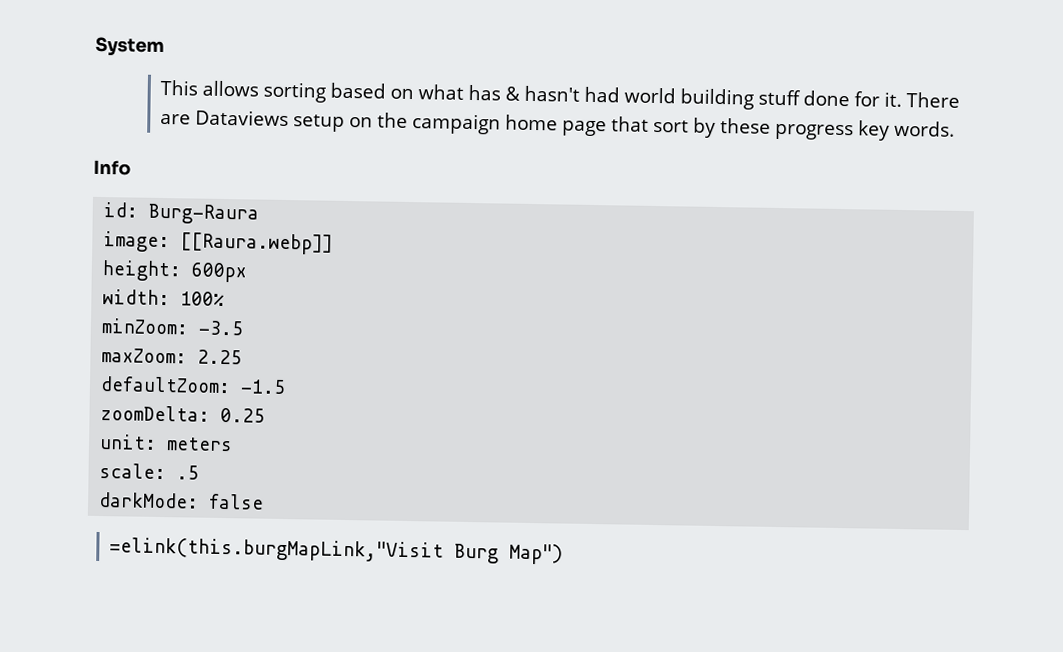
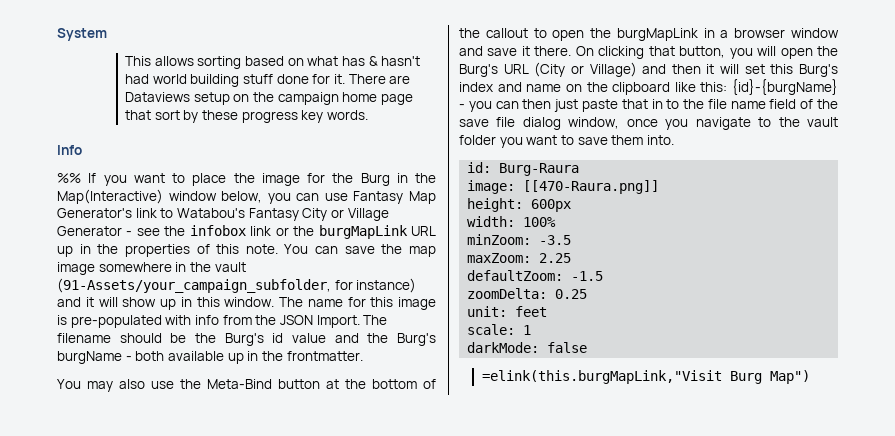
(131, 167) none -> [57,173,436,186] [57,189,436,204] [57,208,389,221] [57,225,437,239] [57,244,436,257] [57,262,246,275] [57,278,417,293] [57,297,436,310] [57,315,388,328] [57,333,436,346] [57,351,363,364] [57,379,436,392] [459,28,839,41] [459,46,838,59] [459,62,838,77] [459,79,838,95] [459,99,838,112] [459,117,838,130] [459,135,674,148] // %% If you want to place the image for the Burg in the Map(Interactive) window below, you can use Fantasy Map Generator's link to Watabou's Fantasy City or Village Generator - see the infobox link or the burgMapLink URL up in the properties of this note. You can save the map image somewhere in the vault (91-Assets/your_campaign_subfolder, for instance) and it will show up in this window. The name for this image is pre-populated with info from the JSON Import. The filename should be the Burg's id value and the Burg's burgName - both available up in the frontmatter. // You may also use the Meta-Bind button at the bottom of the callout to open the burgMapLink in a browser window and save it there. On clicking that button, you will open the Burg's URL (City or Village) and then it will set this Burg's index and name on the clipboard like this: {id}-{burgName} - you can then just paste that in to the file name field of the save file dialog window, once you navigate to the vault folder you want to save them into.
[180,232,334,255] [[Raura.webp]] -> [523,180,660,194] [[470-Raura.png]]
[166,437,234,452] meters -> [515,306,548,317] feet
[176,465,200,480] .5 -> [523,325,532,335] 1

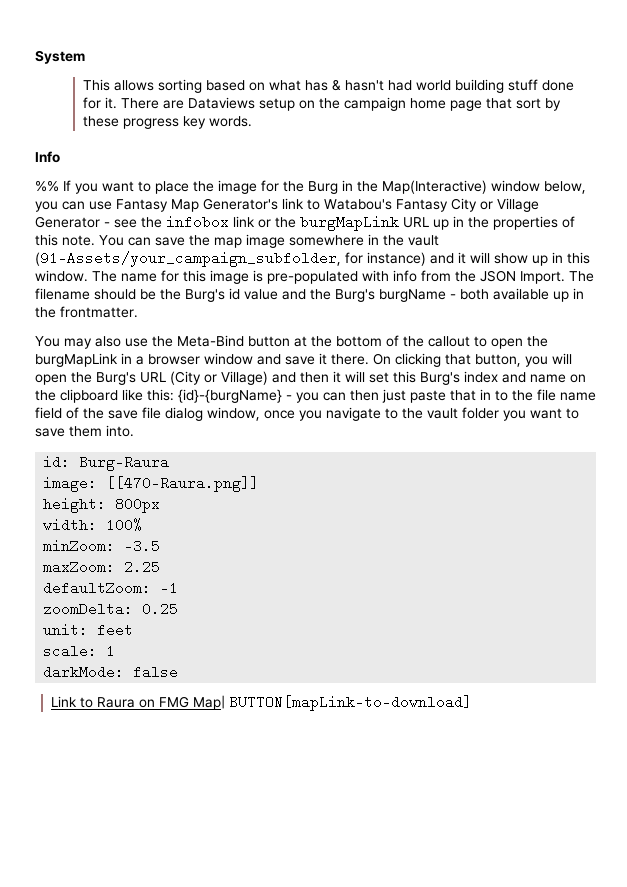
[531,199,572,212] 600px -> [115,497,161,513] 800px
[571,271,604,281] -1.5 -> [160,581,179,595] -1
[481,370,810,384] =elink(this.burgMapLink,"Visit Burg Map") -> [51,695,473,711] Link to Raura on FMG Map| BUTTON[mapLink-to-download]

